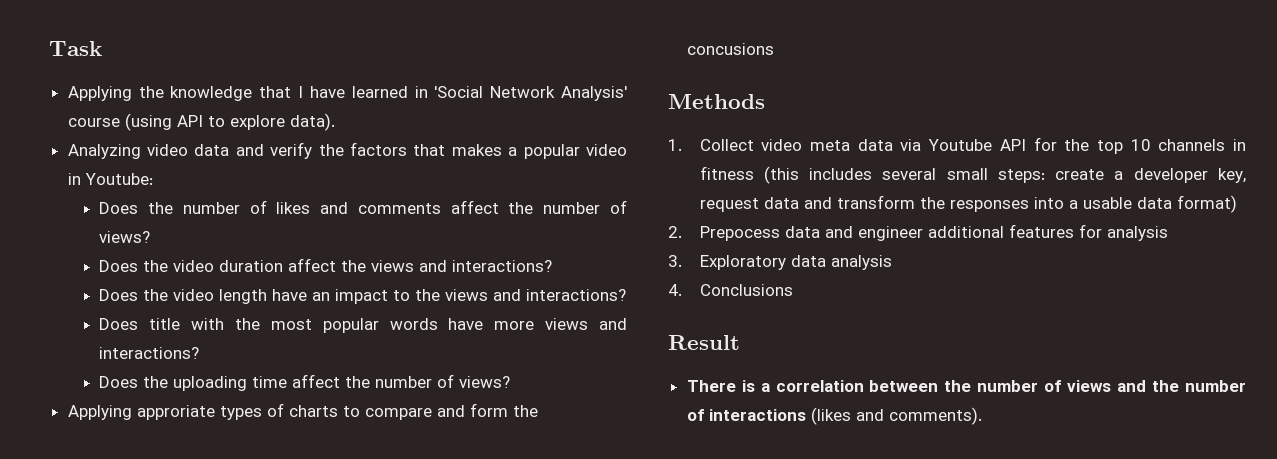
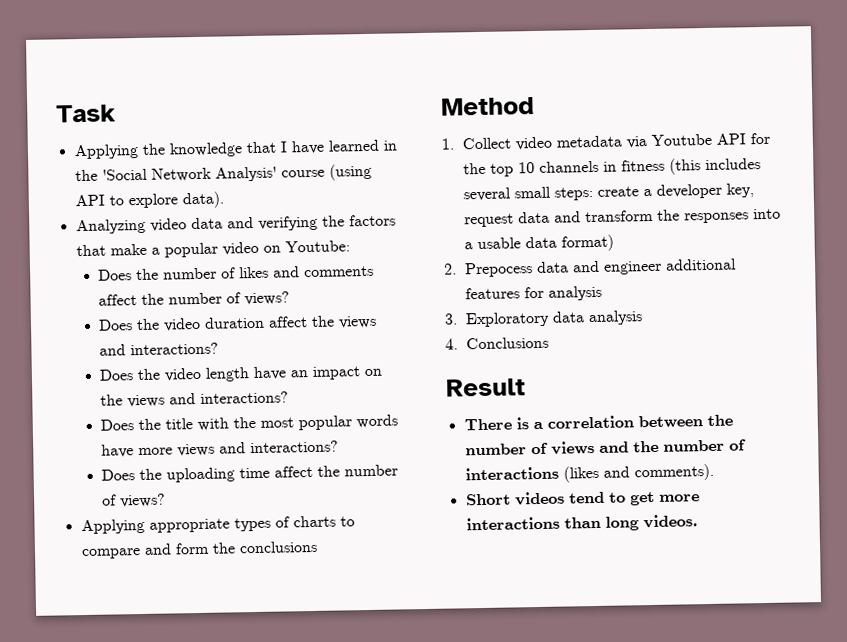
(428, 92) none -> [74,169,98,182] the
[270,142,313,159] verify -> [257,215,318,231] verifying
[451,144,502,156] makes -> [109,243,147,256] make
[67,173,81,185] in -> [262,245,281,253] on
[393,289,627,301] [99,318,139,330] to the views and interactions? // Does -> [364,368,383,377] [100,391,290,408] [100,418,162,431] on the views and interactions? // Does the
[136,405,215,420] approriate -> [148,518,230,533] appropriate
[686,43,774,55] [668,94,765,109] concusions // Methods -> [238,540,318,554] [441,97,535,116] conclusions // Method
[810,139,893,151] meta data -> [556,135,623,148] metadata
(982, 416) none -> [465,491,700,506] [465,514,698,531] // Short videos tend to get more interactions than long videos.

